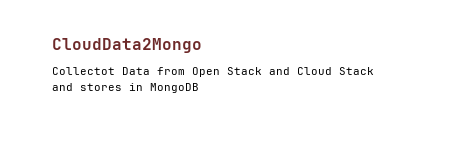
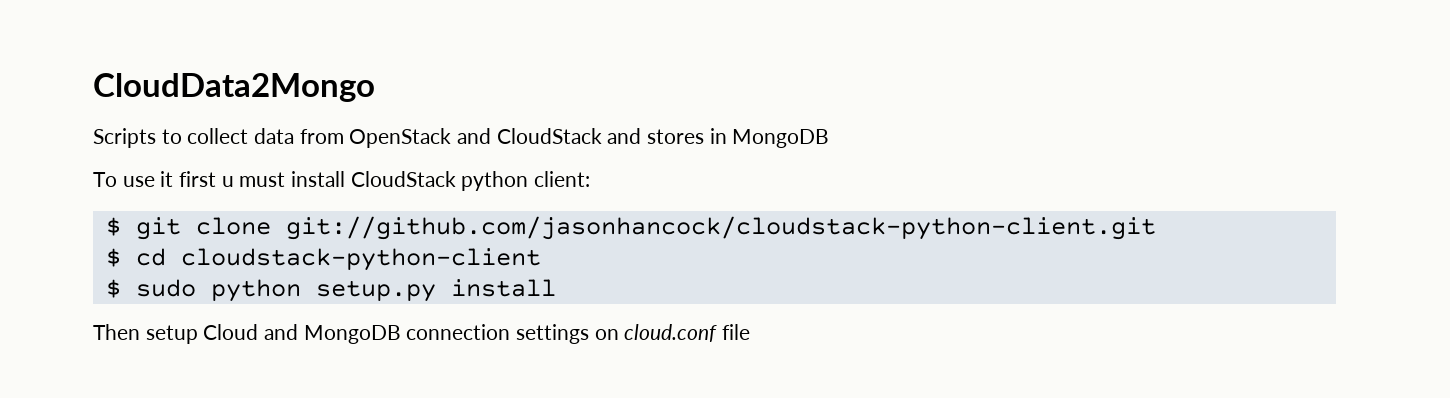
[52,67,374,77] [52,83,199,93] Collectot Data from Open Stack and Cloud Stack and stores in MongoDB -> [93,128,830,148] [93,171,591,191] [105,216,1156,240] [105,248,541,271] [105,279,556,302] [93,324,751,344] Scripts to collect data from OpenStack and CloudStack and stores in MongoDB // To use it first u must install CloudStack python client: // $ git clone git://github.com/jasonhancock/cloudstack-python-client.git // $ cd cloudstack-python-client // $ sudo python setup.py install // Then setup Cloud and MongoDB connection settings on cloud.conf file

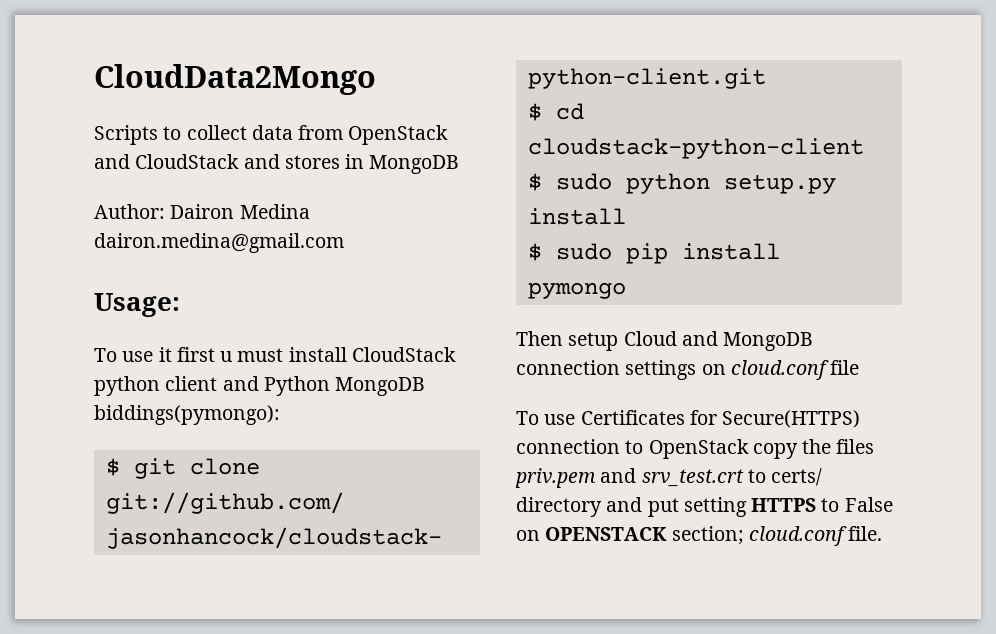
(830, 138) none -> [94,204,310,219] [94,233,344,253] [94,293,180,317] // Author: Dairon Medina dairon.medina@gmail.com // Usage:
[534,171,591,187] client: -> [165,376,426,396] [94,405,280,425] client and Python MongoDB biddings(pymongo):
(556, 288) none -> [527,243,780,264] [527,282,626,299] // $ sudo pip install pymongo
(751, 332) none -> [516,410,861,428] [516,439,875,459] [515,468,823,488] [516,497,893,517] [516,526,883,546] // To use Certificates for Secure(HTTPS) connection to OpenStack copy the files priv.pem and srv_test.crt to certs/ directory and put setting HTTPS to False on OPENSTACK section; cloud.conf file.

